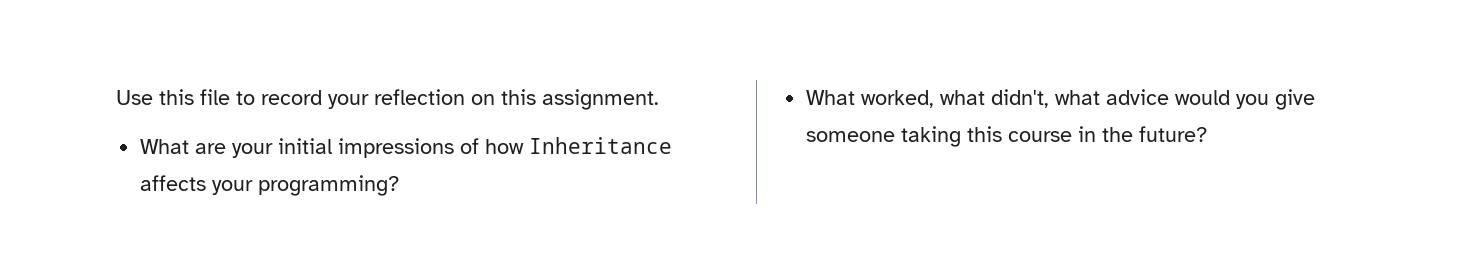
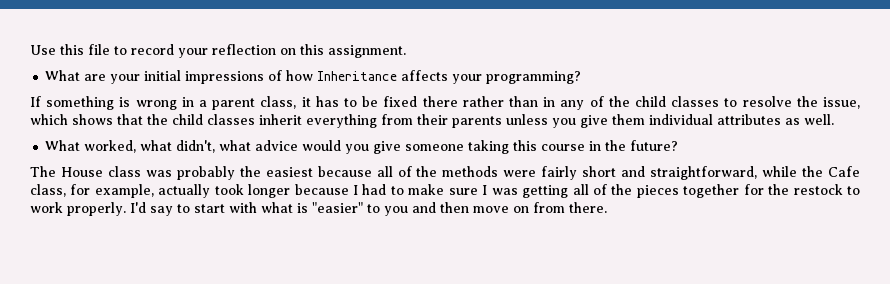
(400, 185) none -> [30,96,861,110] [30,114,834,128] // If something is wrong in a parent class, it has to be fixed there rather than in any of the child classes to resolve the issue, which shows that the child classes inherit everything from their parents unless you give them individual attributes as well.
(1208, 134) none -> [30,166,860,180] [30,184,860,198] [30,202,607,216] // The House class was probably the easiest because all of the methods were fairly short and straightforward, while the Cafe class, for example, actually took longer because I had to make sure I was getting all of the pieces together for the restock to work properly. I'd say to start with what is "easier" to you and then move on from there.

